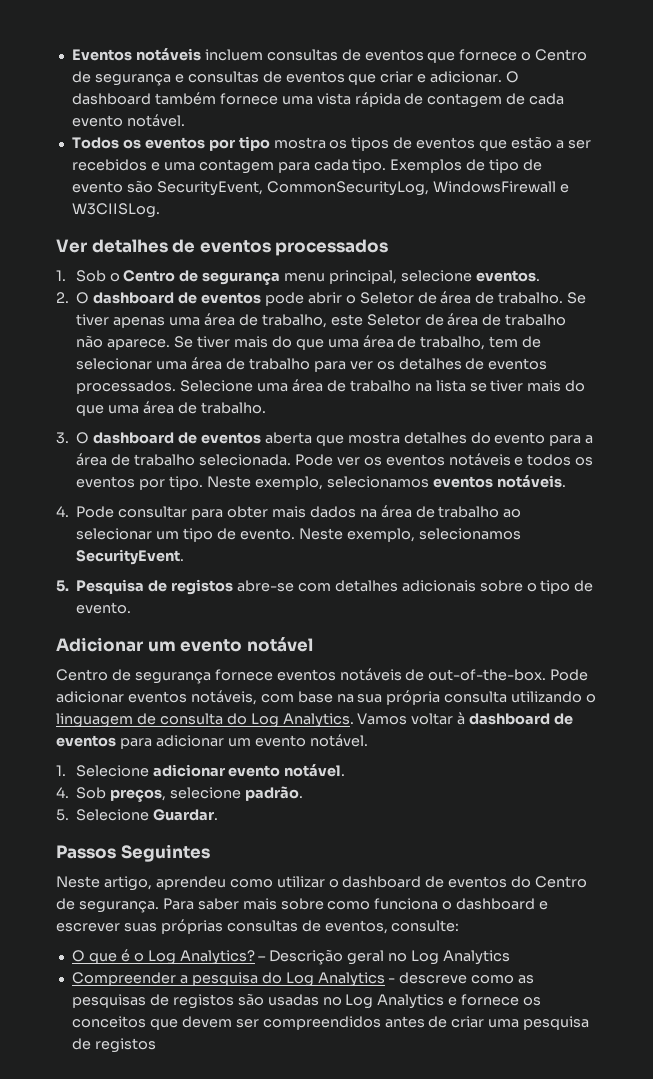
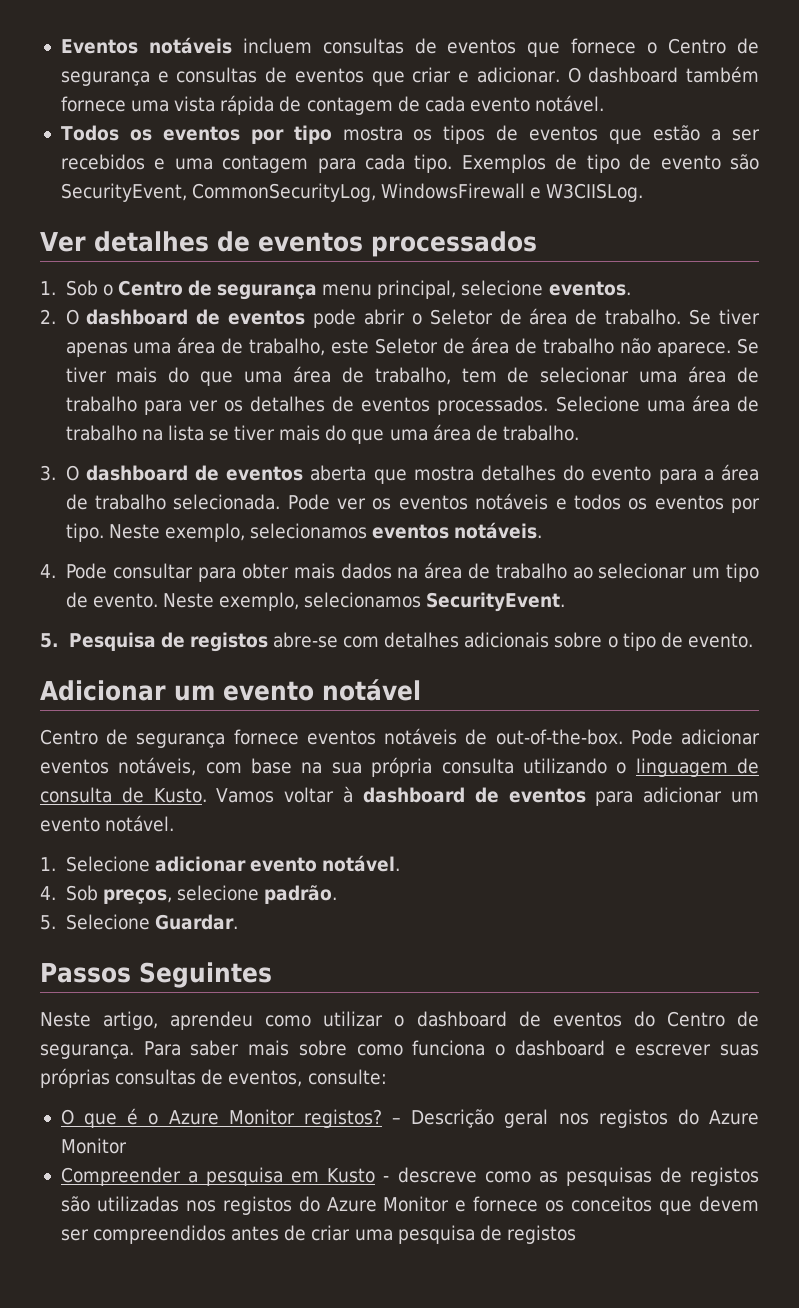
[226,713,354,728] do Log Analytics. -> [121,787,207,803] de Kusto.
[147,949,511,965] Log Analytics? – Descrição geral no Log Analytics -> [168,1109,759,1128] [60,1138,127,1154] Azure Monitor registos? – Descrição geral nos registos do Azure Monitor
[261,972,385,987] do Log Analytics -> [291,1168,376,1183] em Kusto
[267,994,445,1009] usadas no Log Analytics -> [96,1196,450,1215] utilizadas nos registos do Azure Monitor

